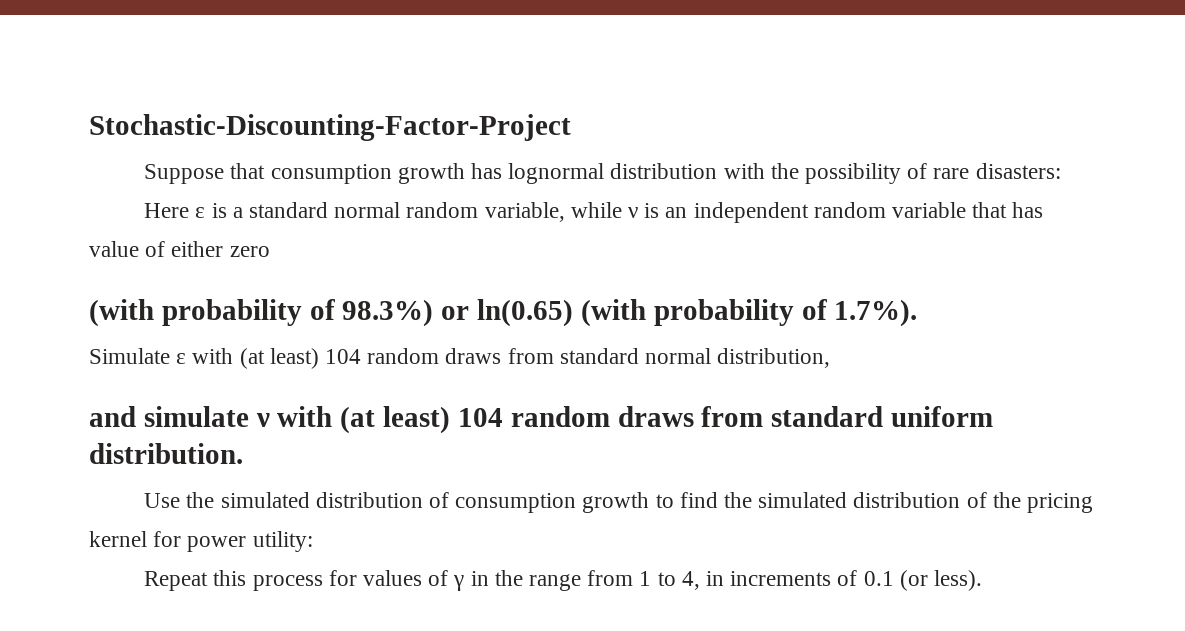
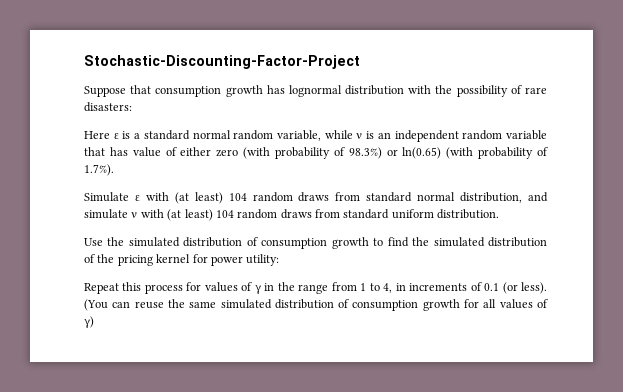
(270, 251) // -> (239, 153) none
(831, 358) // -> (523, 197) none
(983, 580) none -> [84,299,549,311] [84,316,94,328] (You can reuse the same simulated distribution of consumption growth for all values of γ)

